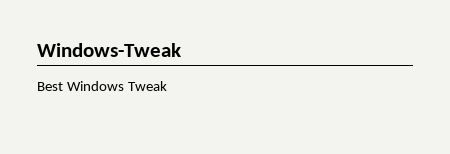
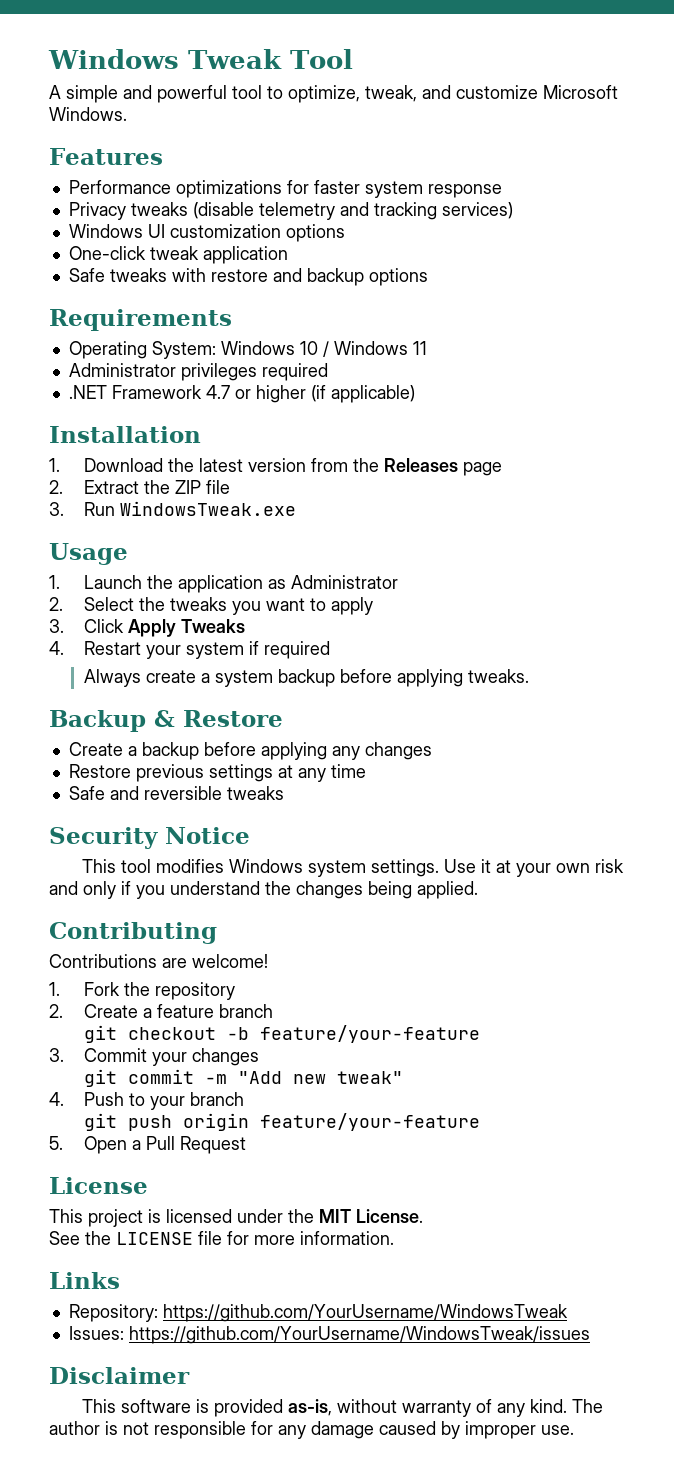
[37,43,181,57] [37,81,167,91] Windows-Tweak // Best Windows Tweak -> [48,49,353,69] [49,85,618,103] [49,107,127,121] [49,148,163,165] [68,180,502,198] [68,202,513,220] [68,224,345,242] [68,246,288,264] [68,268,428,286] [49,309,232,331] [68,341,427,359] [68,363,328,381] [68,385,415,403] [49,426,201,443] [49,458,502,476] [49,480,230,494] [49,501,296,516] [49,543,128,565] [49,575,398,593] [49,597,373,615] [49,619,245,637] [49,641,330,659] [83,669,529,687] [49,710,283,732] [68,742,432,760] [68,764,366,782] [68,786,284,800] [49,827,250,849] [81,859,624,877] [49,881,478,899] [49,922,217,944] [49,954,268,968] [49,982,235,1000] [49,1004,273,1018] [83,1025,480,1043] [49,1048,259,1066] [83,1069,403,1087] [49,1092,244,1110] [83,1113,480,1131] [49,1136,246,1154] [49,1177,148,1194] [49,1209,423,1227] [49,1231,394,1245] [49,1272,120,1289] [68,1304,568,1322] [68,1326,590,1344] [49,1367,190,1384] [81,1399,603,1417] [49,1421,574,1439] Windows Tweak Tool // A simple and powerful tool to optimize, tweak, and customize Microsoft Windows. // Features // Performance optimizations for faster system response // Privacy tweaks (disable telemetry and tracking services) // Windows UI customization options // One-click tweak application // Safe tweaks with restore and backup options // Requirements // Operating System: Windows 10 / Windows 11 // Administrator privileges required // .NET Framework 4.7 or higher (if applicable) // Installation // 1. Download the latest version from the Releases page // 2. Extract the ZIP file // 3. Run WindowsTweak.exe // Usage // 1. Launch the application as Administrator // 2. Select the tweaks you want to apply // 3. Click Apply Tweaks // 4. Restart your system if required // Always create a system backup before applying tweaks. // Backup & Restore // Create a backup before applying any changes // Restore previous settings at any time // Safe and reversible tweaks // Security Notice // This tool modifies Windows system settings. Use it at your own risk and only if you understand the changes being applied. // Contributing // Contributions are welcome! // 1. Fork the repository // 2. Create a feature branch // git checkout -b feature/your-feature // 3. Commit your changes // git commit -m "Add new tweak" // 4. Push to your branch // git push origin feature/your-feature // 5. Open a Pull Request // License // This project is licensed under the MIT License. // See the LICENSE file for more information. // Links // Repository: https://github.com/YourUsername/WindowsTweak // Issues: https://github.com/YourUsername/WindowsTweak/issues // Disclaimer // This software is provided as-is, without warranty of any kind. The author is not responsible for any damage caused by improper use.

